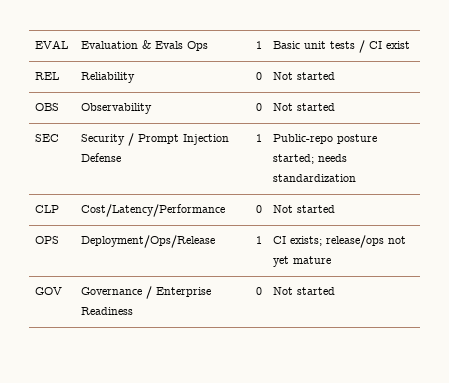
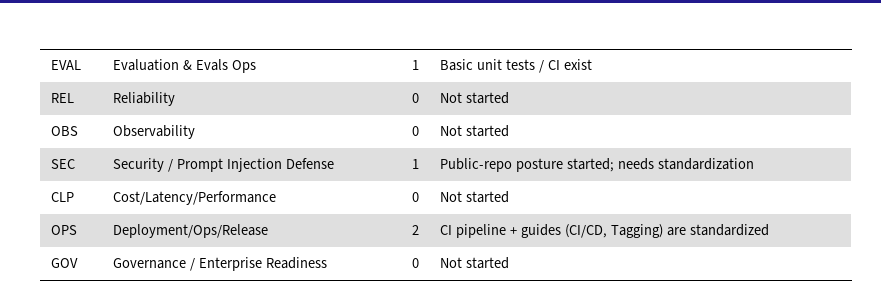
[255,236,262,244] [273,235,407,248] [273,256,332,267] 1 | CI exists; release/ops not yet mature -> [411,225,419,235] [440,224,769,238] 2 | CI pipeline + guides (CI/CD, Tagging) are standardized

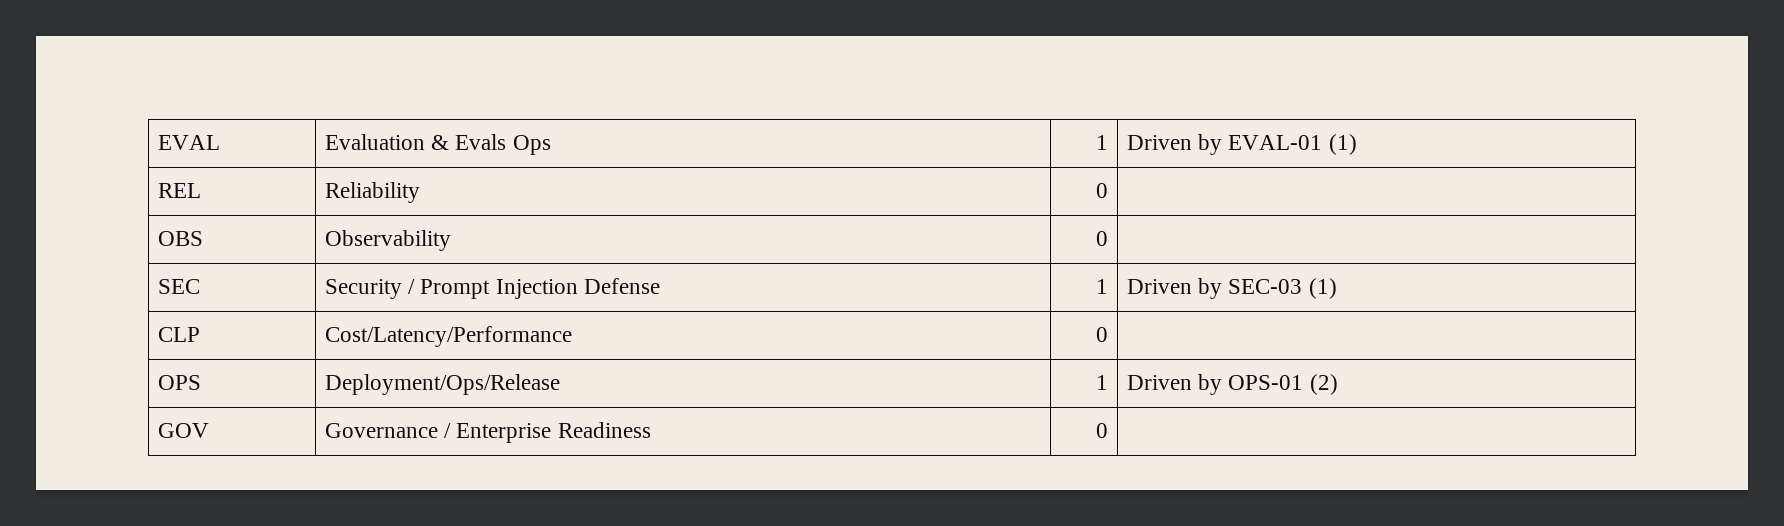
[440,59,592,73] Basic unit tests / CI exist -> [1127,134,1357,155] Driven by EVAL-01 (1)
[440,92,510,104] Not started -> (1108, 190) none
[440,125,510,137] Not started -> (1108, 238) none
[440,158,754,172] Public-repo posture started; needs standardization -> [1127,278,1337,299] Driven by SEC-03 (1)
[440,191,510,203] Not started -> (1108, 334) none
[411,225,419,235] [440,224,769,238] 2 | CI pipeline + guides (CI/CD, Tagging) are standardized -> [1095,375,1108,390] [1127,374,1338,395] 1 | Driven by OPS-01 (2)
[440,257,510,269] Not started -> (1108, 430) none

